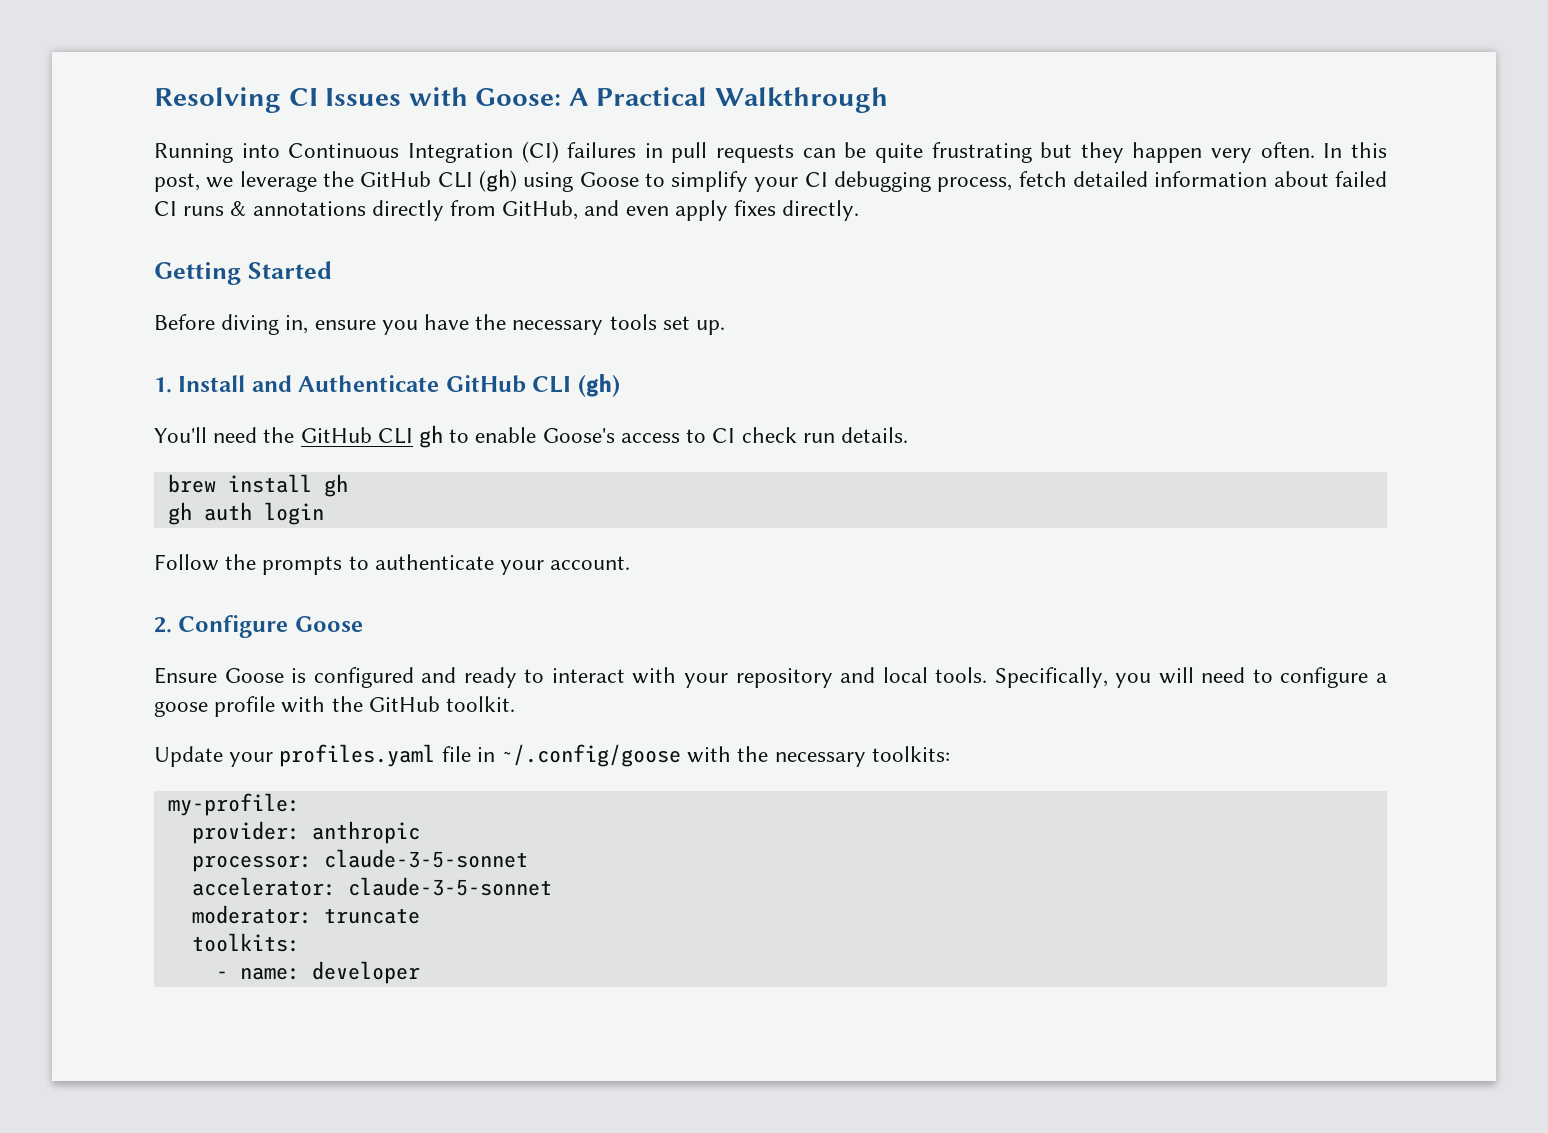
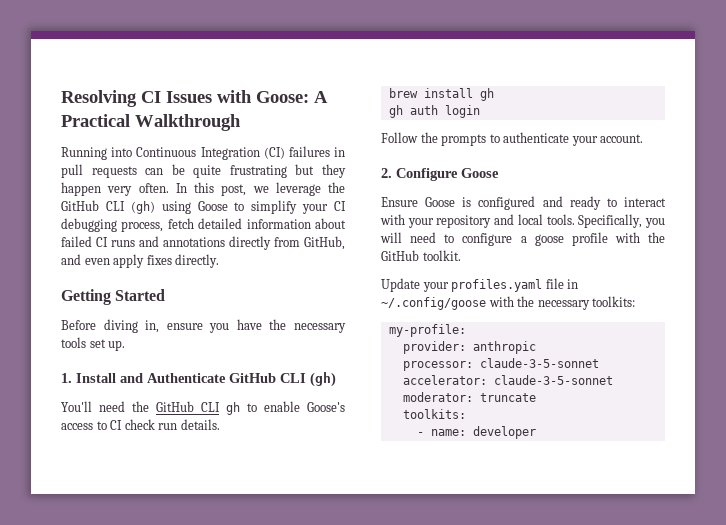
[230,201,247,216] & -> [139,236,159,247] and

